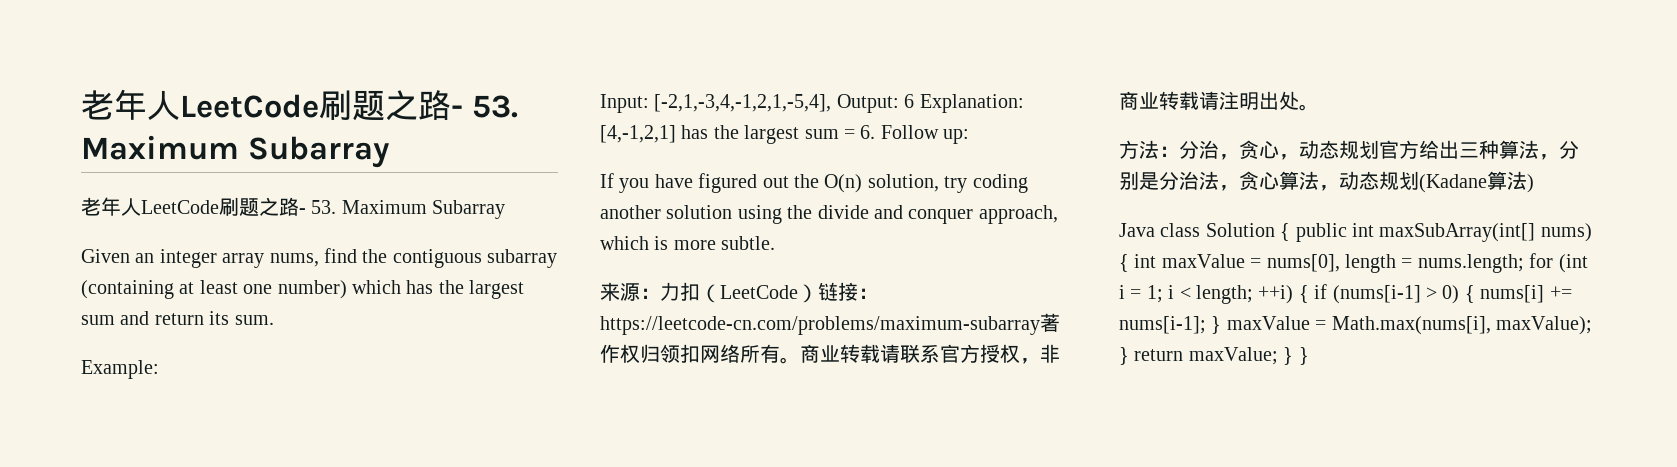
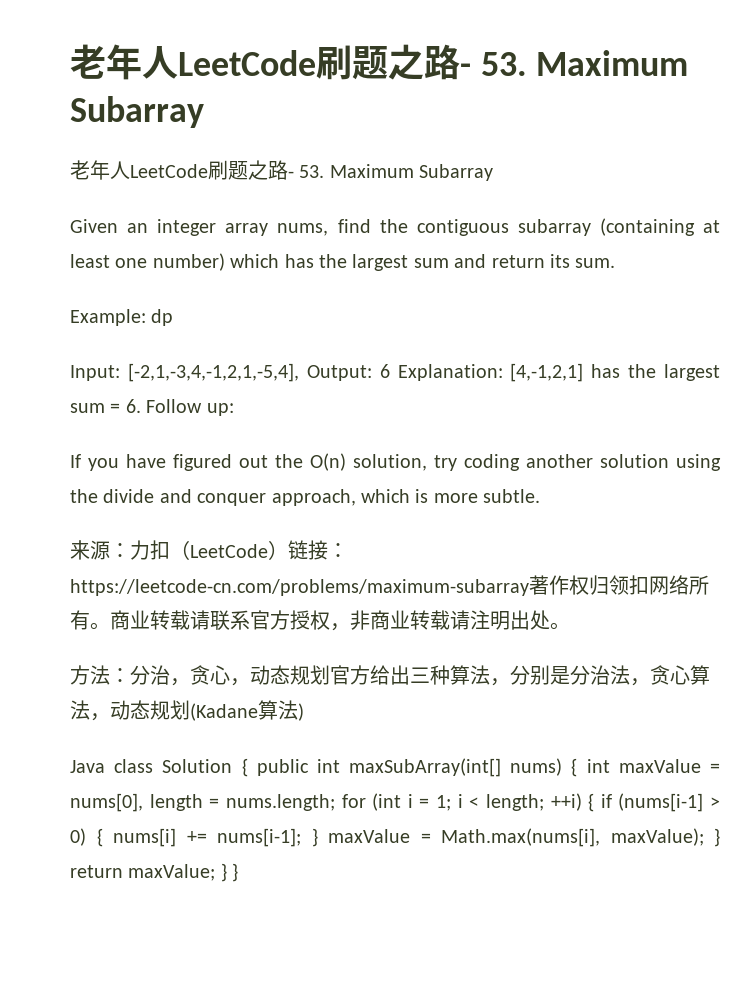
(159, 369) none -> [151,309,174,326] dp

